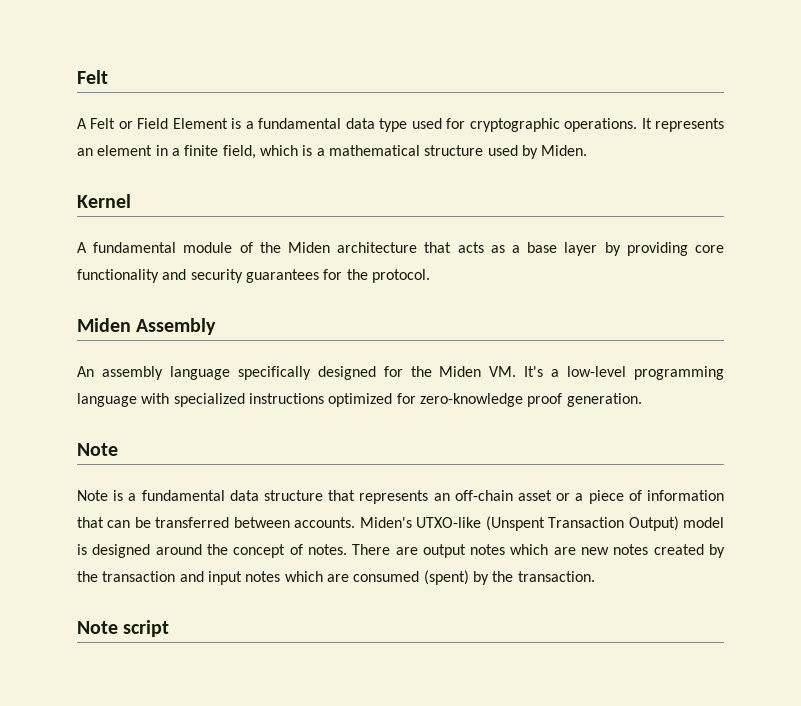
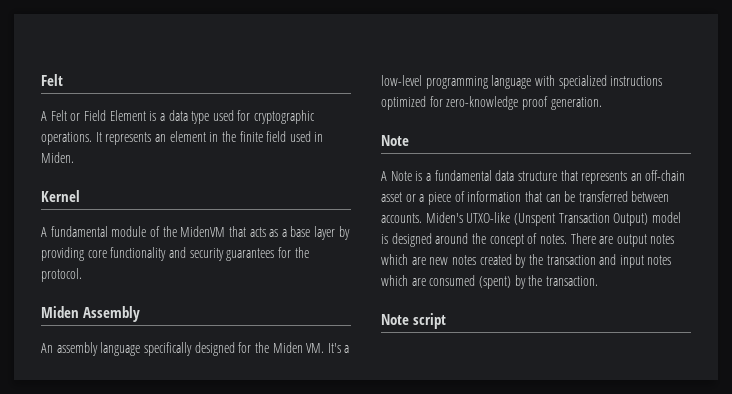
[258,118,342,129] fundamental -> (165, 117) none
[171,145,538,159] a finite field, which is a mathematical structure used by -> [221,131,324,142] the finite field used in
[288,242,418,253] Miden architecture -> [180,226,226,237] MidenVM
(118, 449) none -> [381,171,387,181] A

